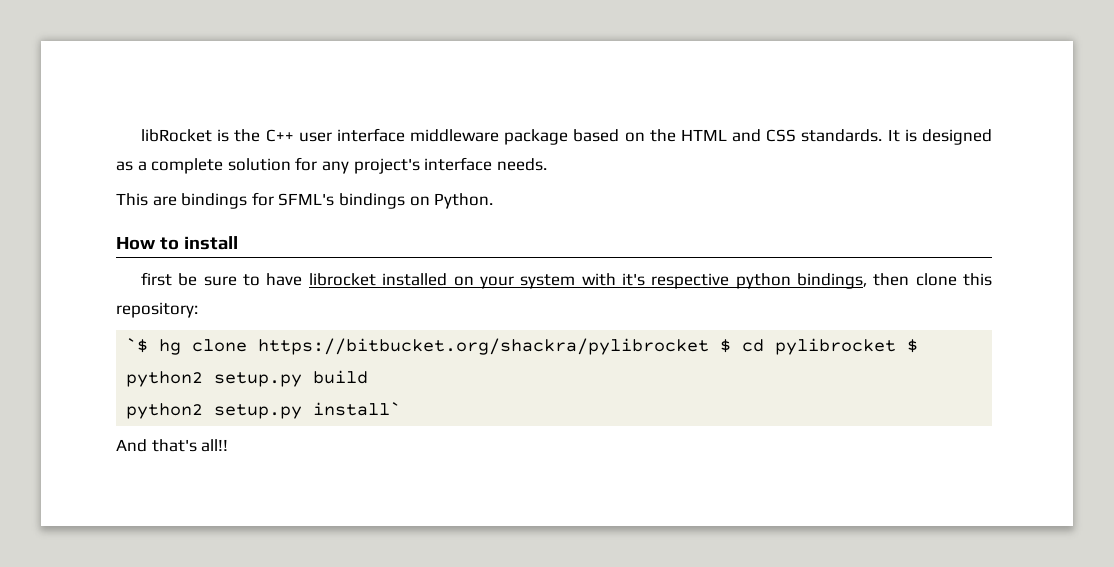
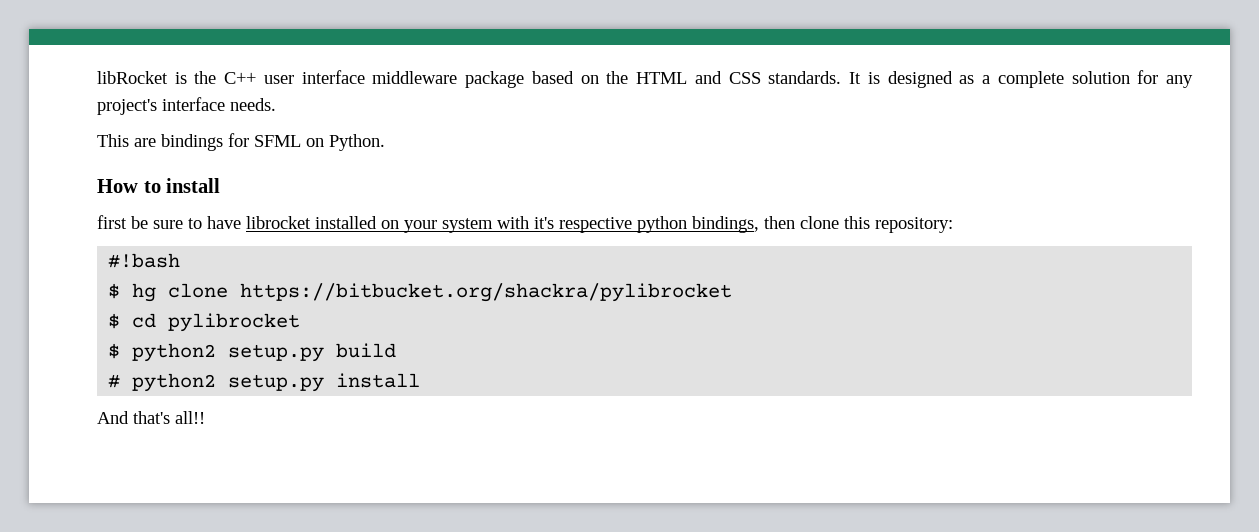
[278,193,405,209] SFML's bindings -> [254,135,301,147] SFML
[126,338,149,353] `$ -> [108,253,181,268] [108,283,121,299] #!bash // $
(710, 346) none -> (733, 292) //
(897, 346) none -> (301, 322) //
[126,402,402,419] python2 setup.py install` -> [108,373,421,392] # python2 setup.py install

